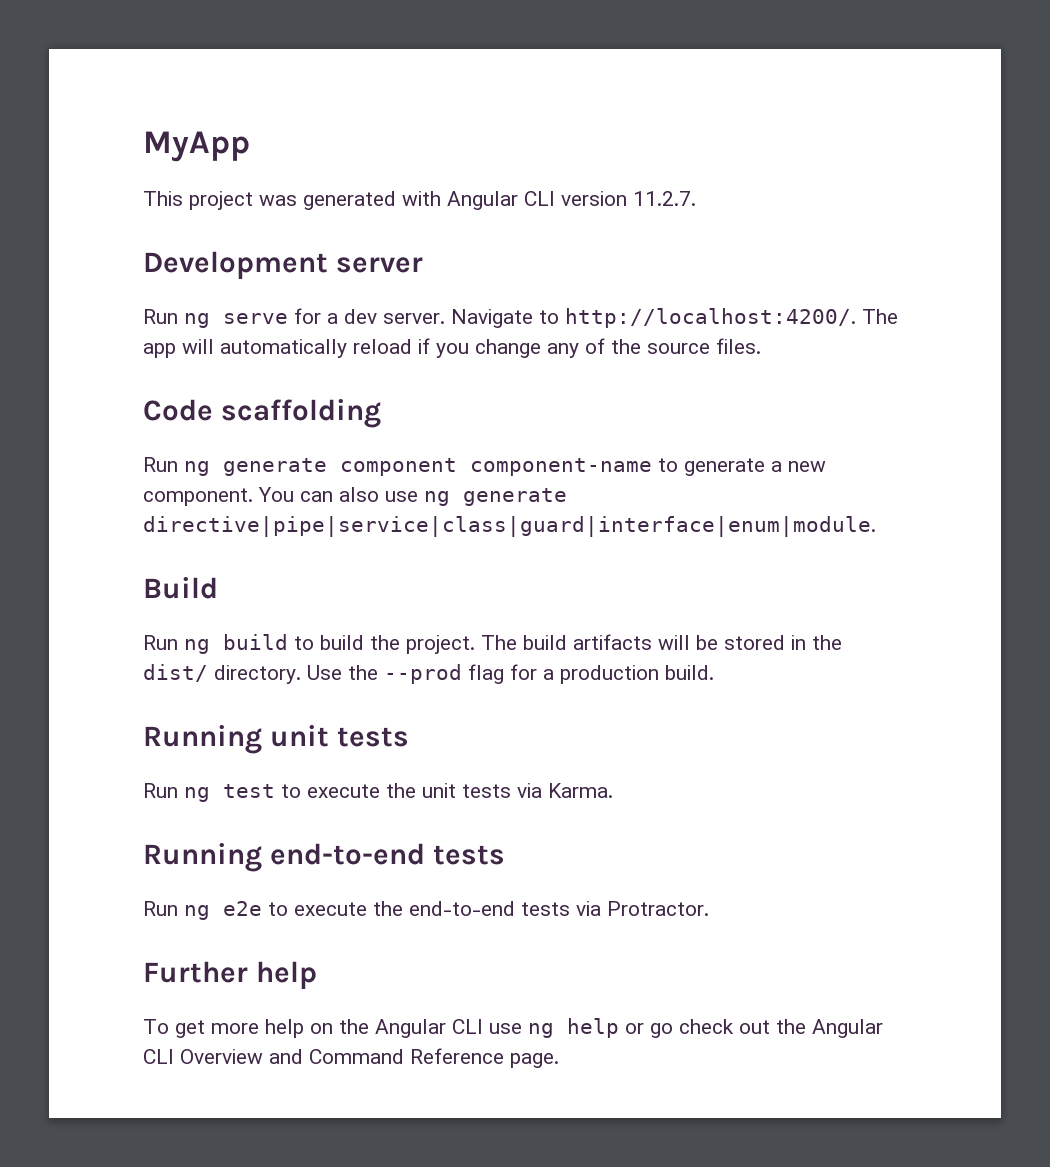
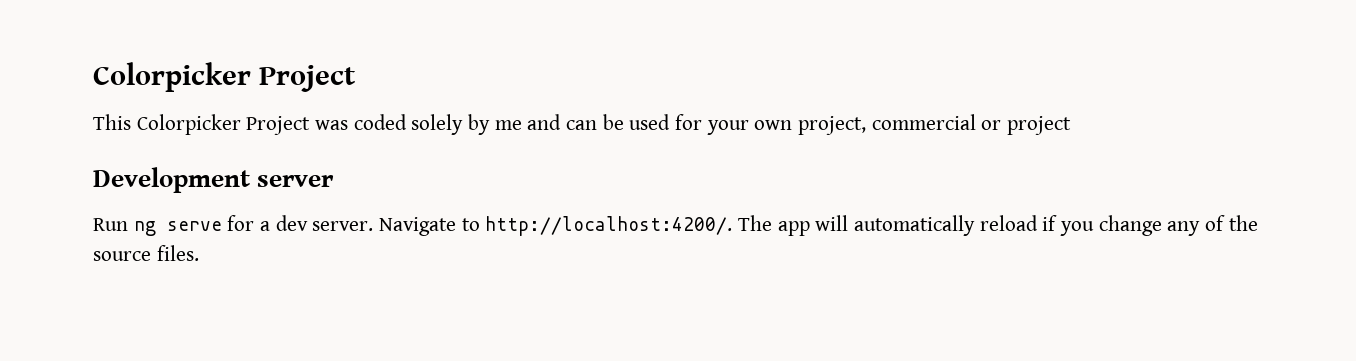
[143,131,250,162] MyApp -> [93,62,356,92] Colorpicker Project
[189,191,696,210] project was generated with Angular CLI version 11.2.7. -> [136,114,1072,135] Colorpicker Project was coded solely by me and can be used for your own project, commercial or project
[143,399,381,428] [143,457,826,476] [143,487,567,506] [143,516,876,537] [143,577,218,599] [143,634,842,654] [143,664,714,684] [143,725,409,754] [143,783,613,802] [143,843,505,872] [143,901,709,920] [143,961,317,989] [143,1018,883,1038] [143,1048,559,1068] // Code scaffolding // Run ng generate component component-name to generate a new component. You can also use ng generate directive|pipe|service|class|guard|interface|enum|module. // Build // Run ng build to build the project. The build artifacts will be stored in the dist/ directory. Use the --prod flag for a production build. // Running unit tests // Run ng test to execute the unit tests via Karma. // Running end-to-end tests // Run ng e2e to execute the end-to-end tests via Protractor. // Further help // To get more help on the Angular CLI use ng help or go check out the Angular CLI Overview and Command Reference page. -> (199, 253) none

